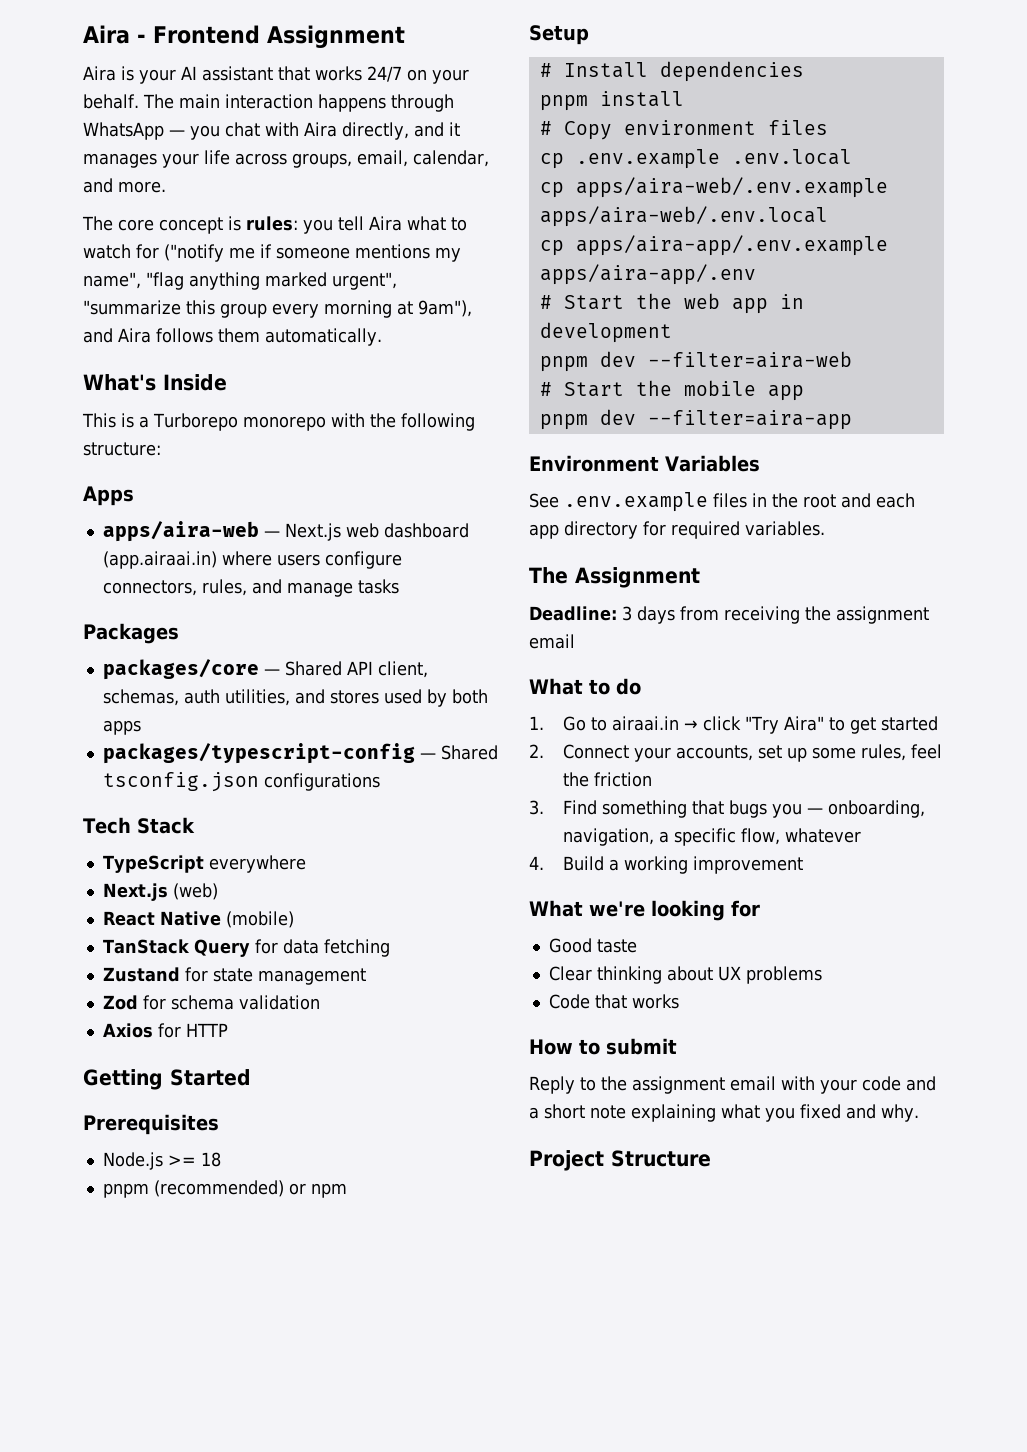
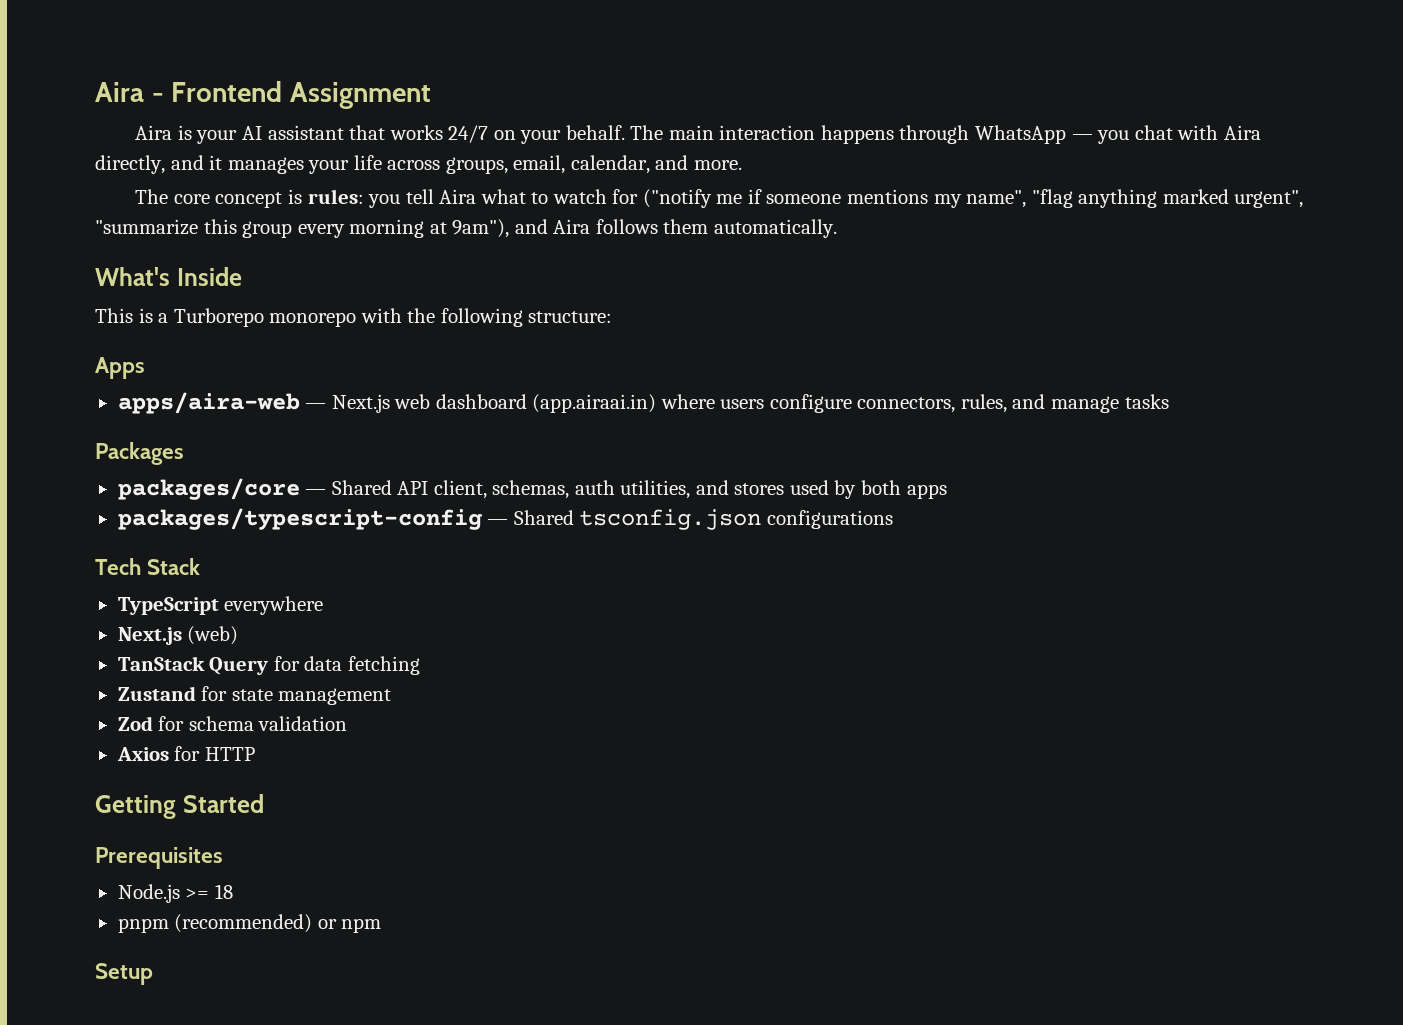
[102,911,294,928] // React Native (mobile) -> (239, 635) none
[539,61,804,82] [539,91,684,111] [539,120,828,140] [539,149,852,169] [539,177,888,198] [539,206,828,227] [539,235,888,256] [539,264,756,285] [539,293,804,314] [539,322,672,343] [539,351,852,372] [539,380,804,401] [539,409,852,430] [529,455,760,472] [529,492,915,512] [529,521,825,539] [529,567,700,588] [529,606,929,624] [529,634,575,649] [529,678,641,695] [529,716,938,734] [529,744,942,762] [562,772,652,787] [529,800,925,818] [562,828,861,846] [529,856,803,874] [529,900,760,921] [548,938,637,953] [548,966,822,984] [548,994,679,1009] [529,1038,677,1055] [529,1076,936,1094] [529,1104,919,1122] [529,1150,711,1171] // # Install dependencies // pnpm install // # Copy environment files // cp .env.example .env.local // cp apps/aira-web/.env.example apps/aira-web/.env.local // cp apps/aira-app/.env.example apps/aira-app/.env // # Start the web app in development // pnpm dev --filter=aira-web // # Start the mobile app // pnpm dev --filter=aira-app // Environment Variables // See .env.example files in the root and each app directory for required variables. // The Assignment // Deadline: 3 days from receiving the assignment email // What to do // 1. Go to airaai.in → click "Try Aira" to get started // 2. Connect your accounts, set up some rules, feel the friction // 3. Find something that bugs you — onboarding, navigation, a specific flow, whatever // 4. Build a working improvement // What we're looking for // Good taste // Clear thinking about UX problems // Code that works // How to submit // Reply to the assignment email with your code and a short note explaining what you fixed and why. // Project Structure -> (153, 974) none

